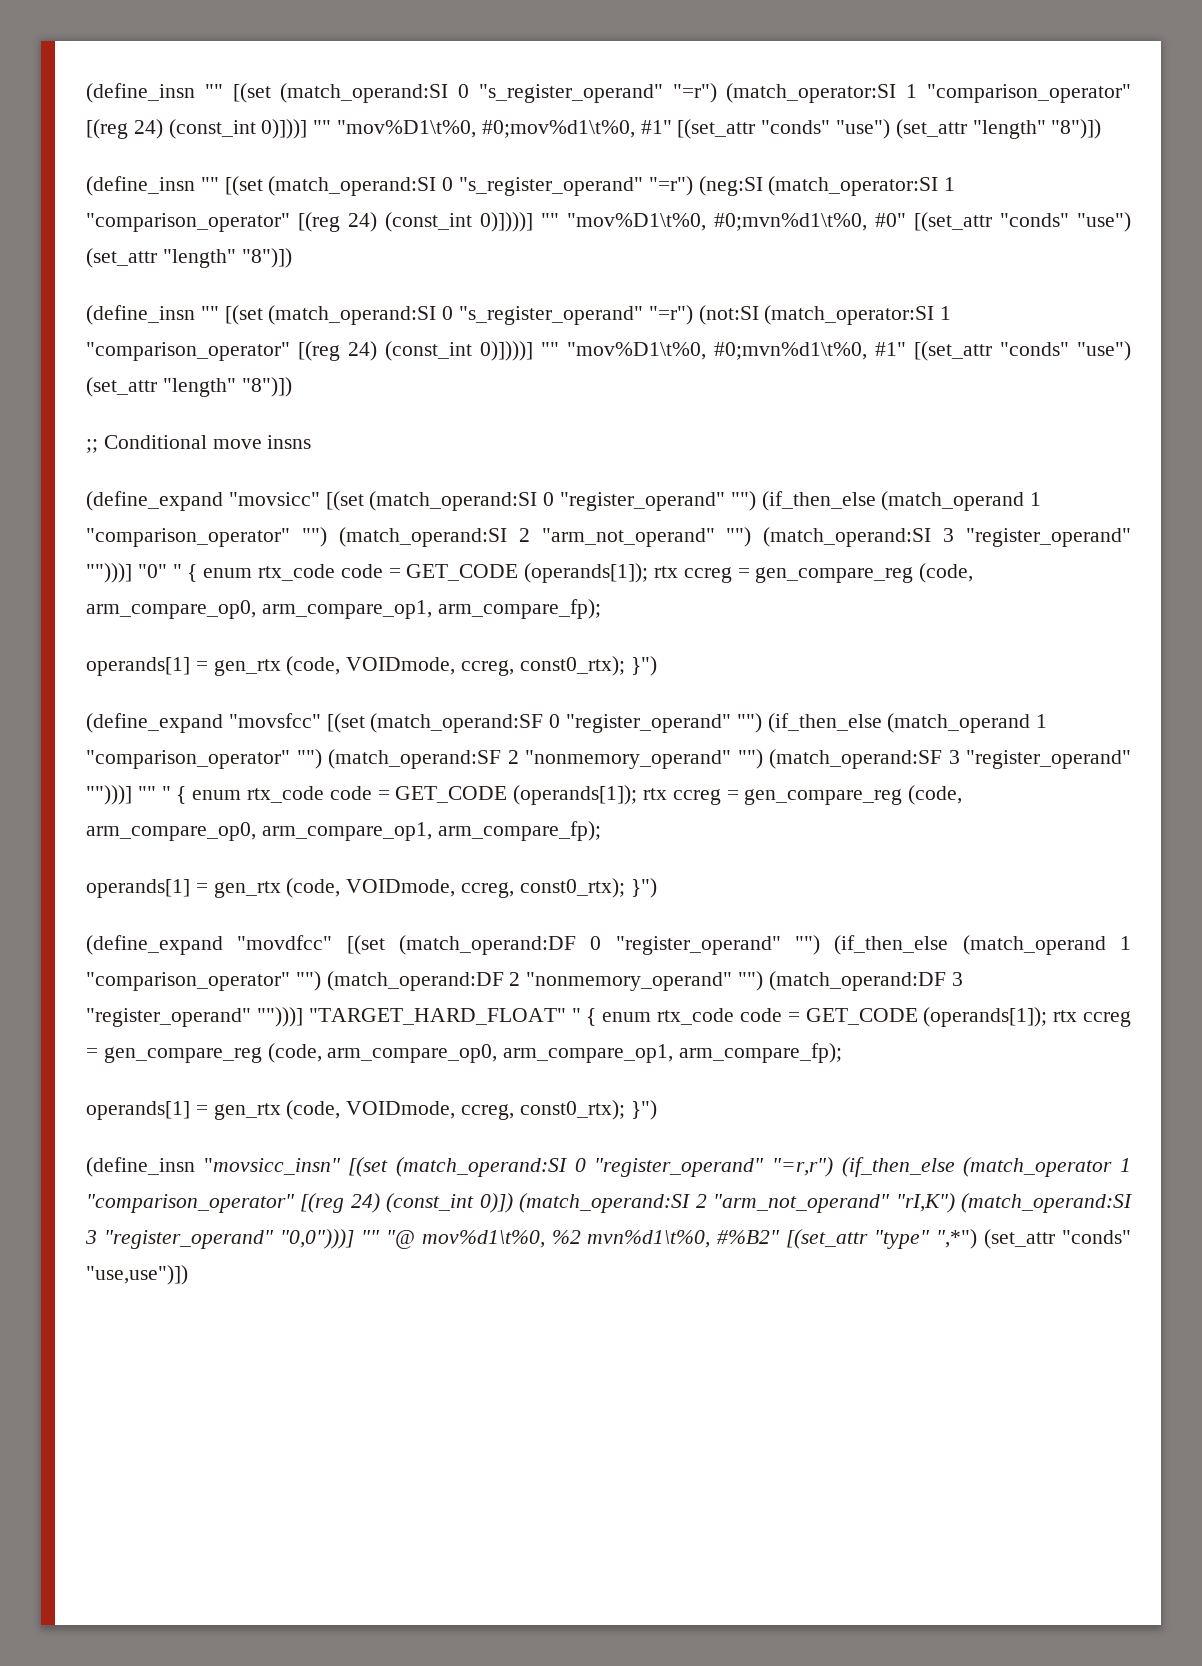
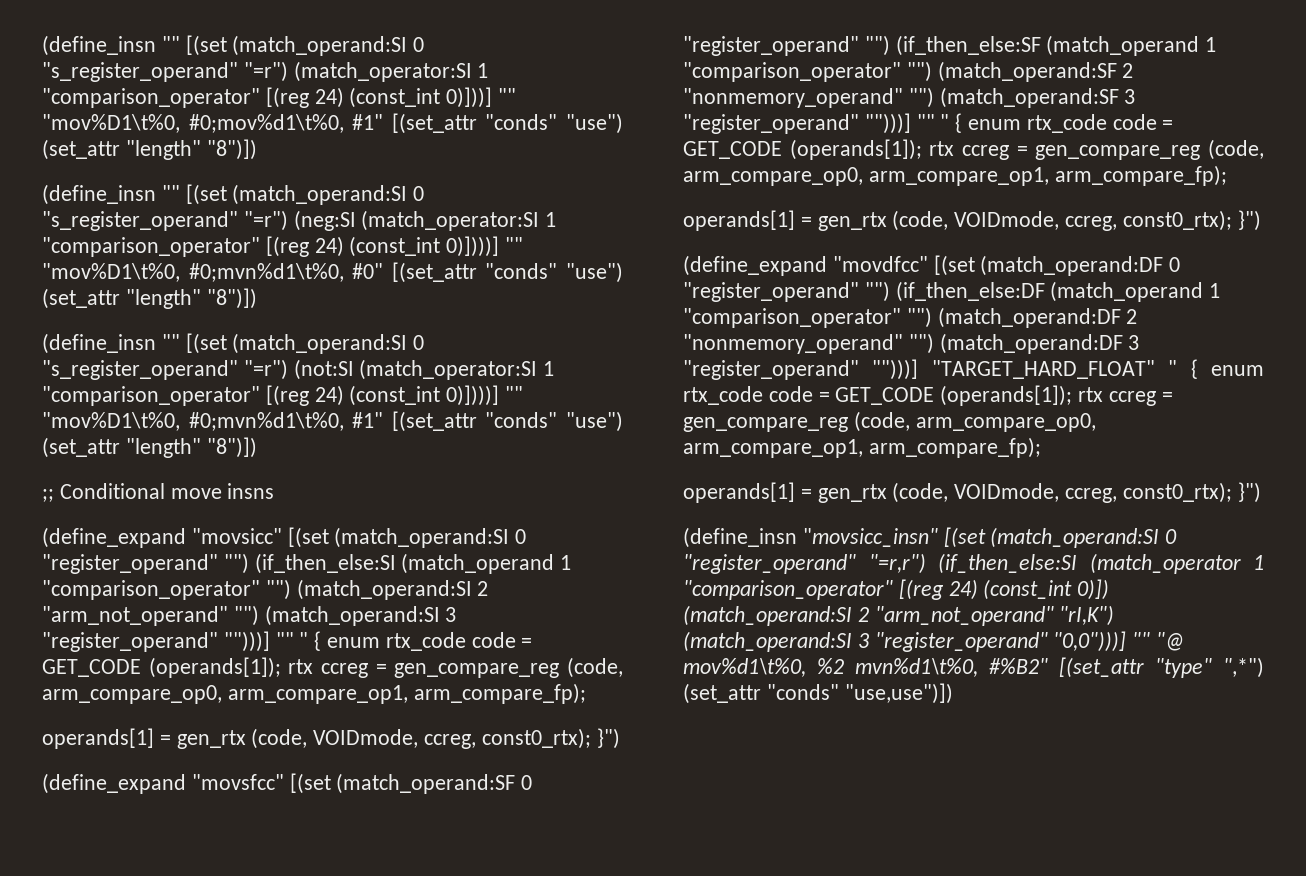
[761,491,876,511] (if_then_else -> [254,553,396,574] (if_then_else:SI
[137,564,167,578] "0" -> [275,632,294,648] ""
[767,713,882,733] (if_then_else -> [895,35,1041,56] (if_then_else:SF
[834,935,949,955] (if_then_else -> [895,281,1045,302] (if_then_else:DF
[841,1157,955,1177] (if_then_else -> [938,553,1077,574] (if_then_else:SI

